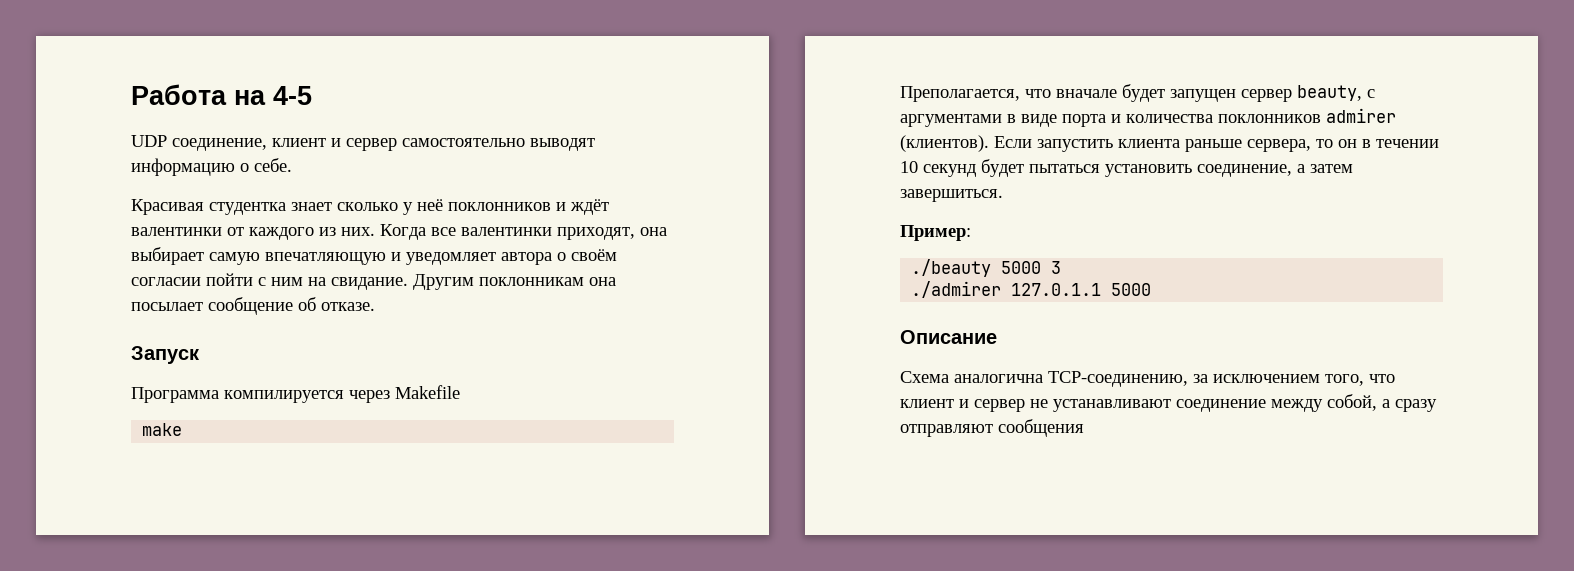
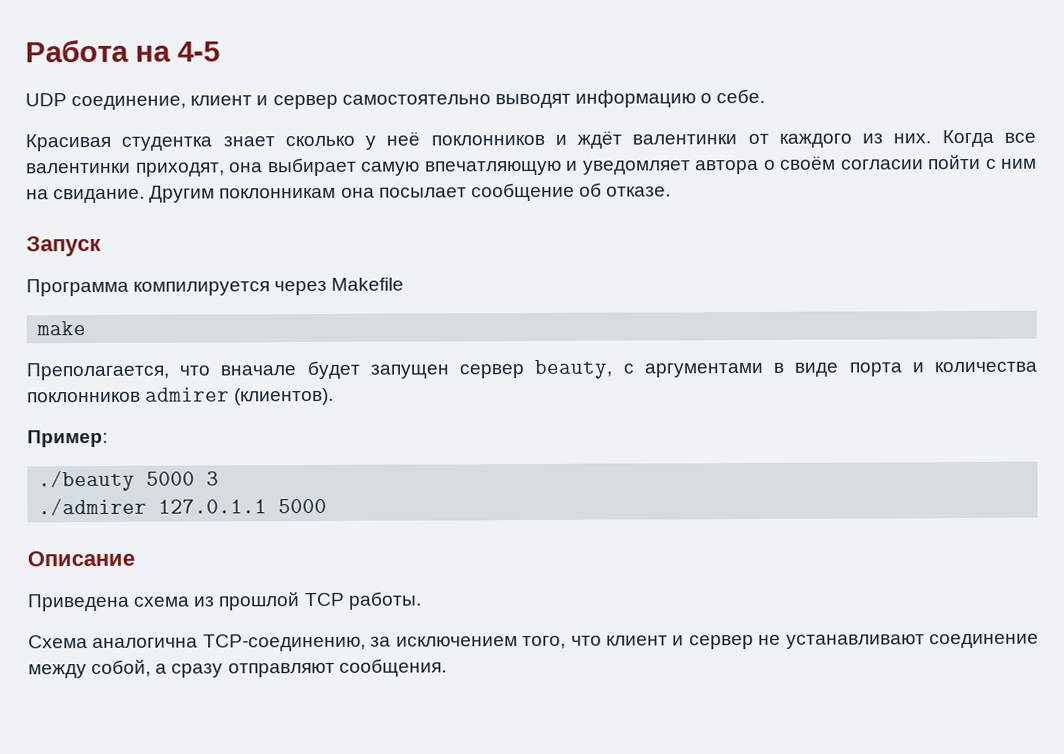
[994,136,1439,152] [900,159,1353,177] [900,189,1003,202] Если запустить клиента раньше сервера, то он в течении 10 секунд будет пытаться установить соединение, а затем завершиться. -> (335, 396) none
(997, 337) none -> [27,591,422,612] // Приведена схема из прошлой TCP работы.
[998,419,1084,437] сообщения -> [338,658,447,677] сообщения.

